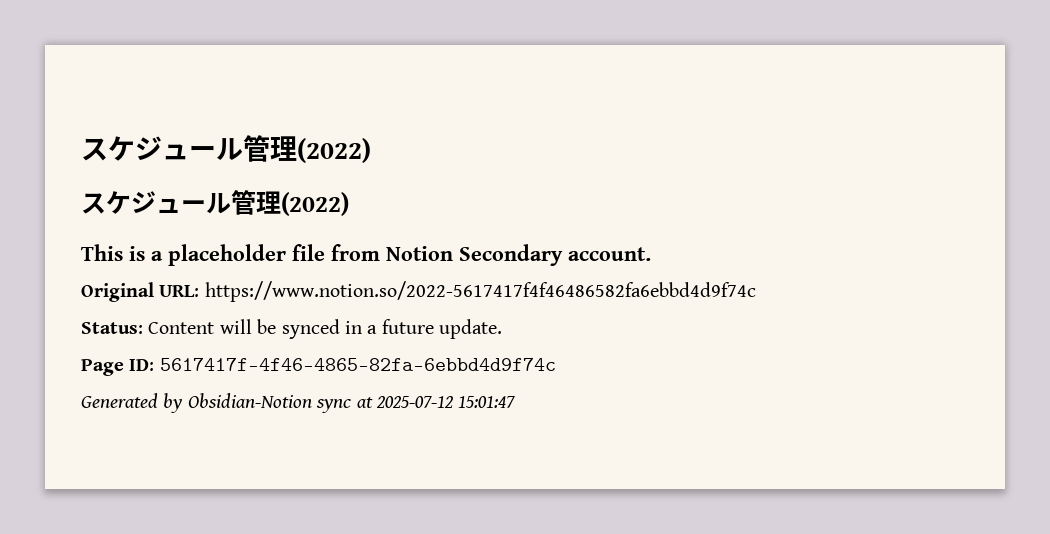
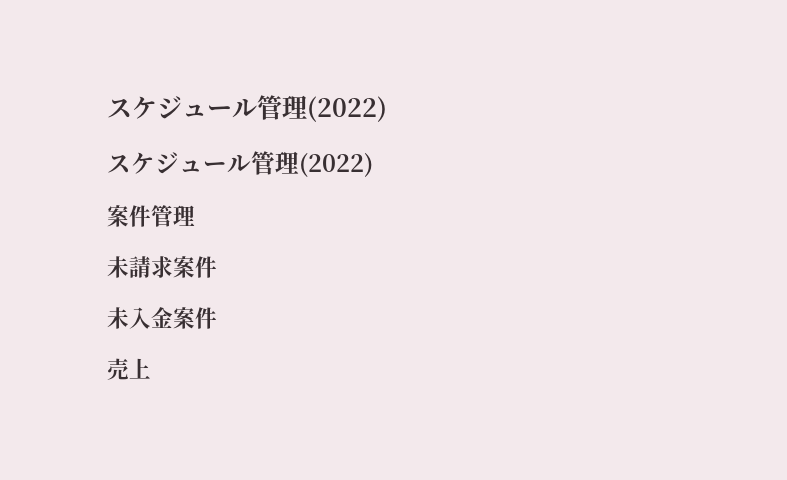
[81,244,651,266] [81,281,756,302] [81,319,503,339] [81,358,556,376] [81,393,516,413] This is a placeholder file from Notion Secondary account. // Original URL: https://www.notion.so/2022-5617417f4f46486582fa6ebbd4d9f74c // Status: Content will be synced in a future update. // Page ID: 5617417f-4f46-4865-82fa-6ebbd4d9f74c // Generated by Obsidian-Notion sync at 2025-07-12 15:01:47 -> [107,205,195,227] [107,256,217,278] [107,307,217,329] [107,358,151,380] 案件管理 // 未請求案件 // 未入金案件 // 売上

